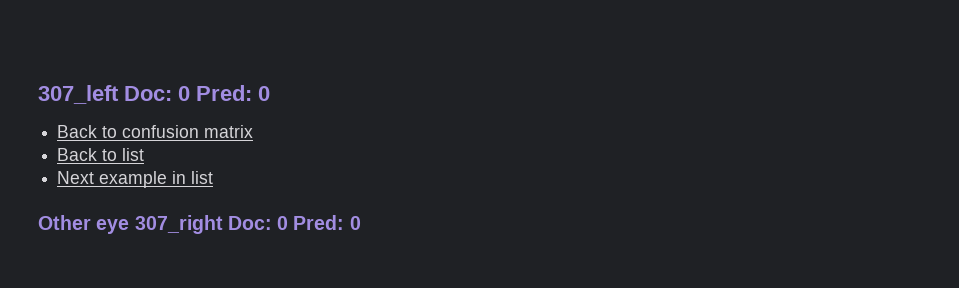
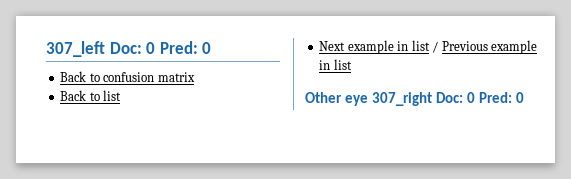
(214, 177) none -> [432,40,538,54] [319,59,352,70] / Previous example in list

